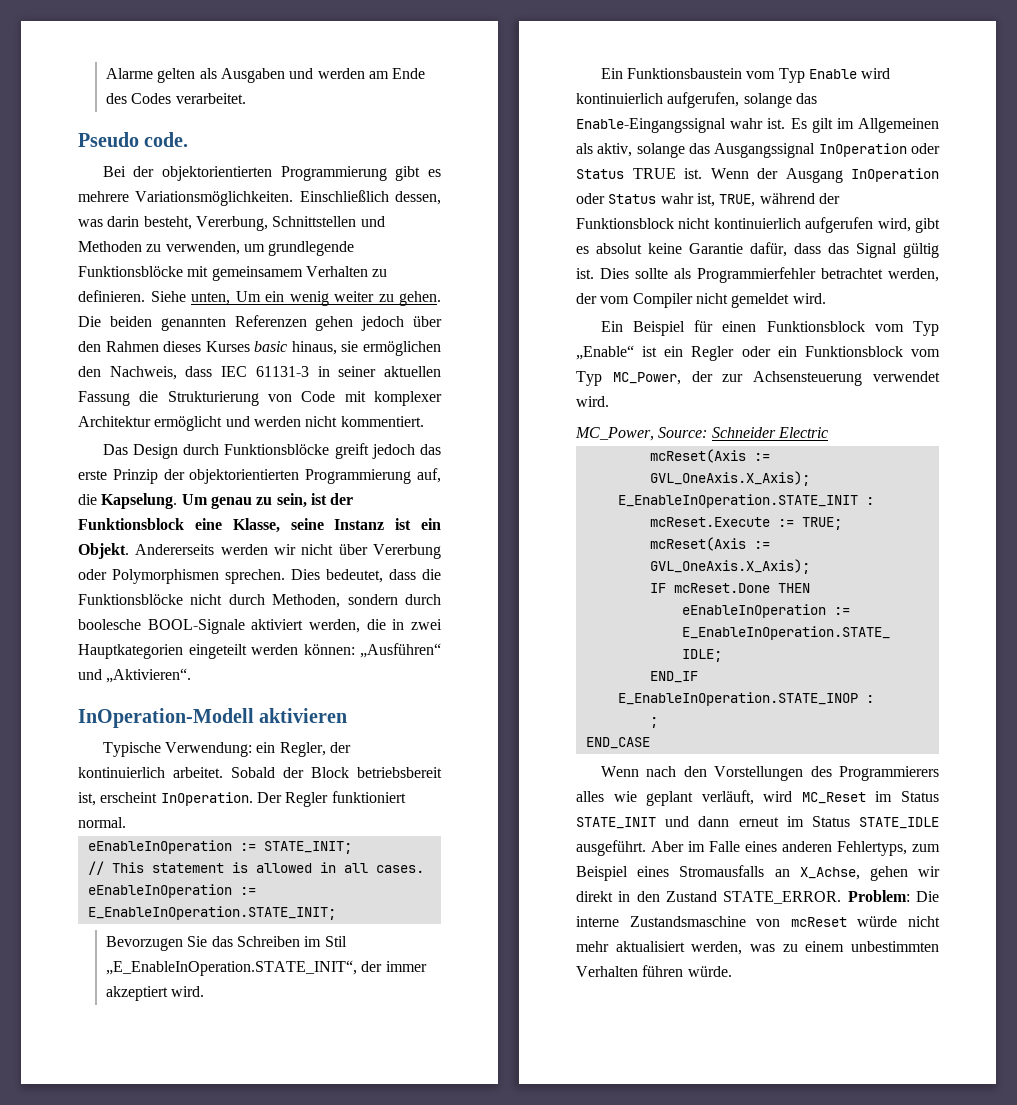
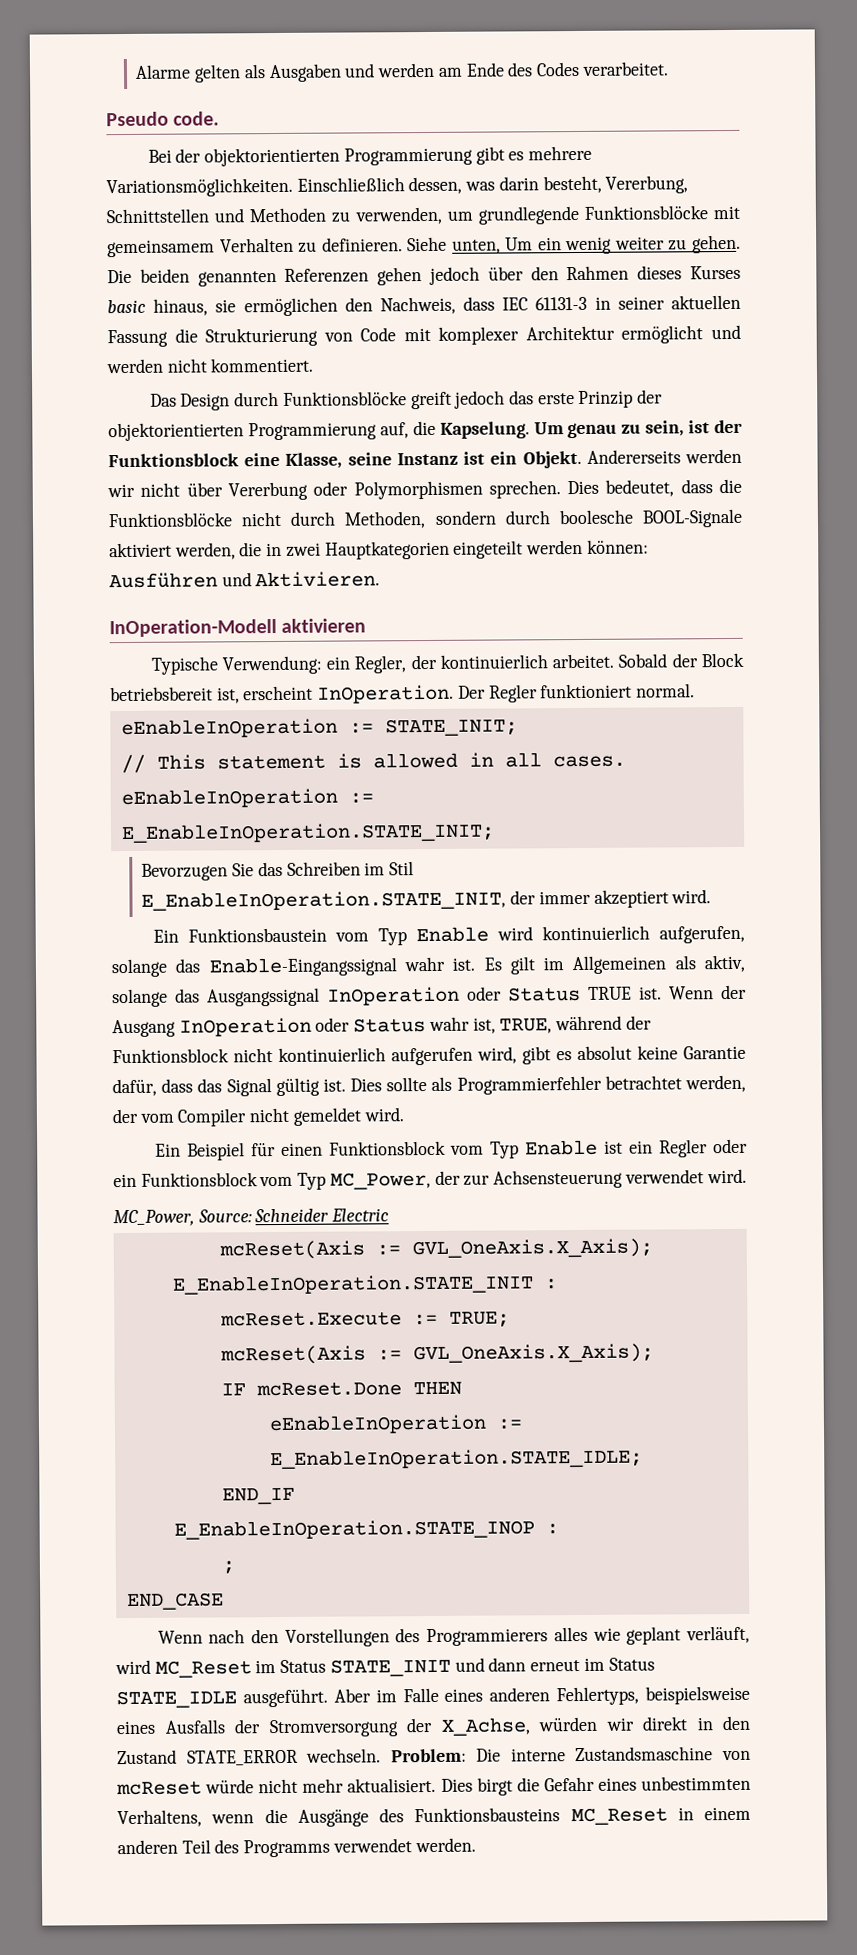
[360,643,441,658] [78,668,192,683] „Ausführen“ und „Aktivieren“. -> [109,571,381,589] Ausführen und Aktivieren.
[106,960,358,976] „E_EnableInOperation.STATE_INIT“, -> [141,890,507,911] E_EnableInOperation.STATE_INIT,
[576,345,634,360] „Enable“ -> [524,1139,598,1156] Enable
[912,844,940,852] [576,865,908,881] zum Beispiel eines Stromausfalls an X_Achse, gehen -> [645,1685,750,1705] [116,1716,598,1738] beispielsweise eines Ausfalls der Stromversorgung der X_Achse, würden
[723,891,842,904] STATE_ERROR. -> [186,1748,382,1766] STATE_ERROR wechseln.
[615,941,939,955] [576,965,732,977] aktualisiert werden, was zu einem unbestimmten Verhalten führen würde. -> [347,1775,752,1796] [117,1806,751,1828] [117,1837,476,1858] aktualisiert. Dies birgt die Gefahr eines unbestimmten Verhaltens, wenn die Ausgänge des Funktionsbausteins MC_Reset in einem anderen Teil des Programms verwendet werden.

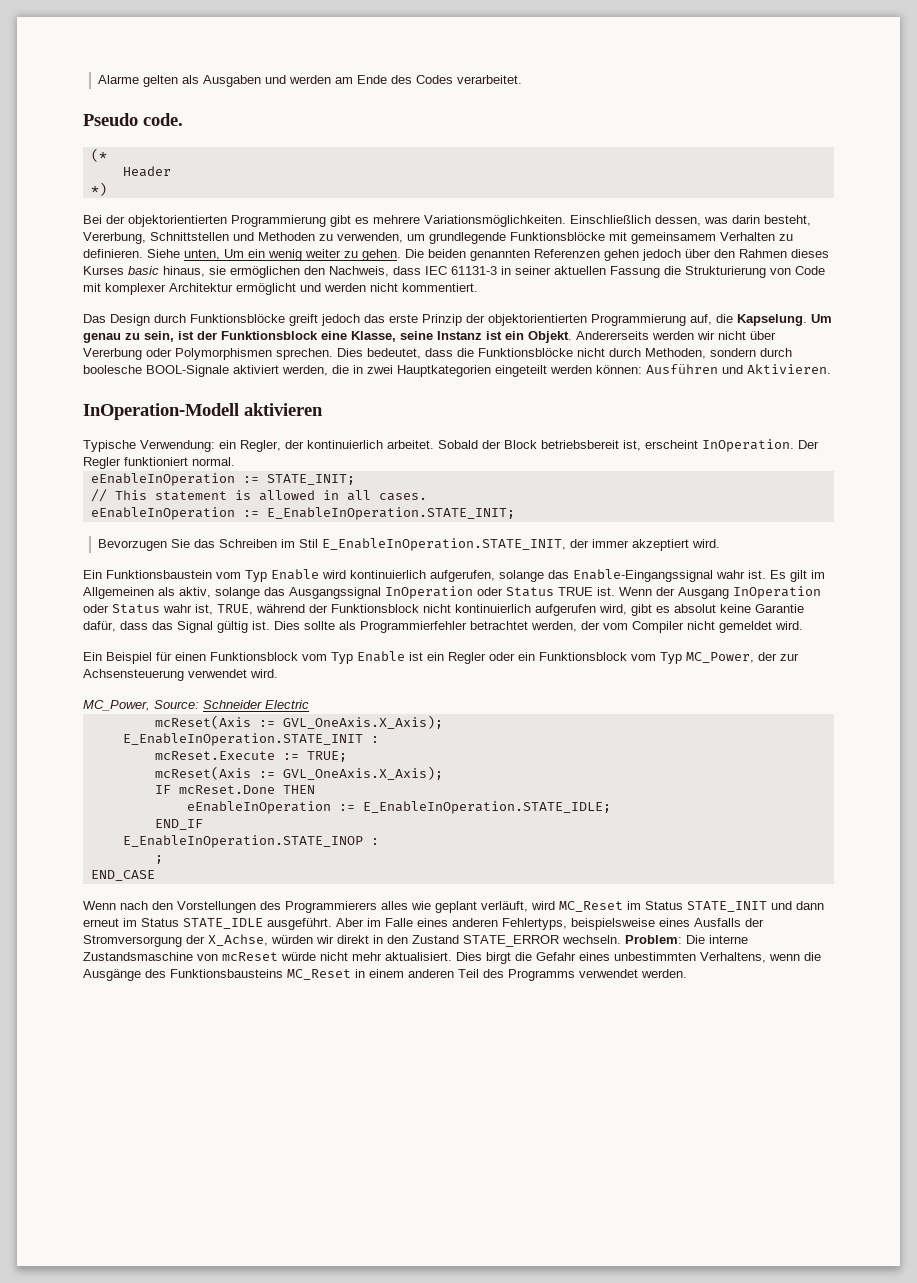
(220, 118) none -> [90,148,107,162] [122,166,171,177] [90,182,107,196] // (* // Header // *)

